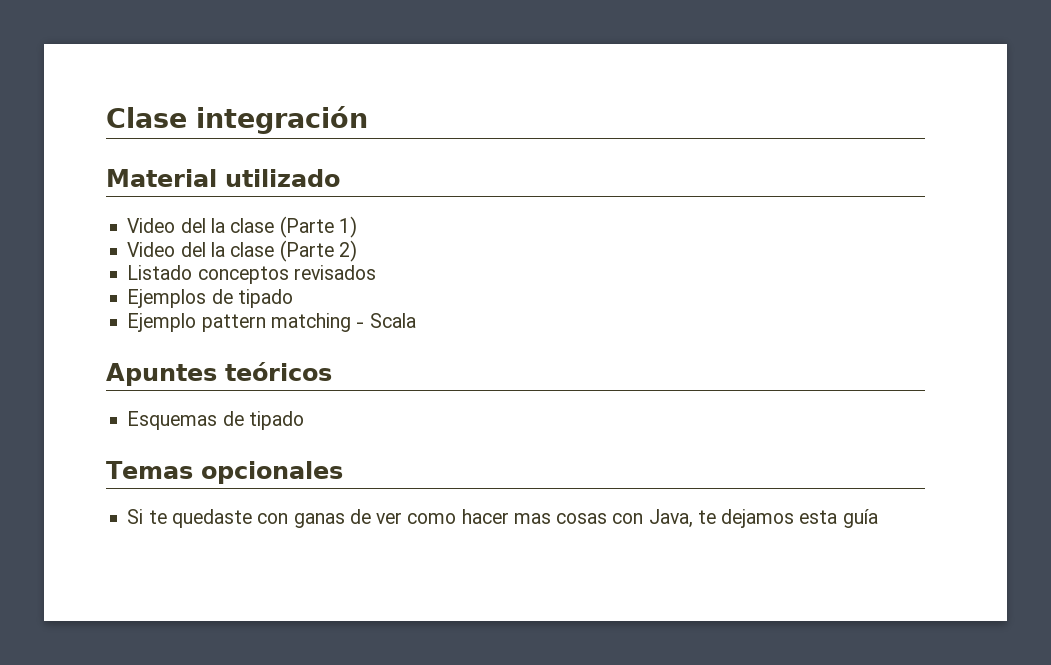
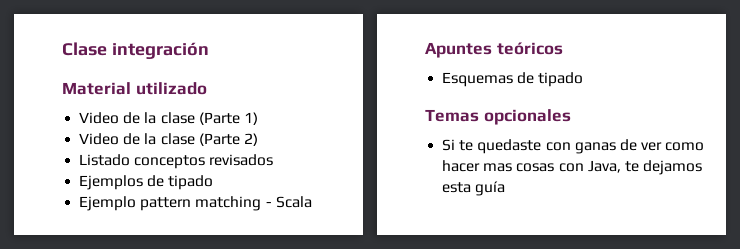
[180,218,206,233] del -> [123,112,141,124] de
[180,242,206,257] del -> [123,133,141,145] de

